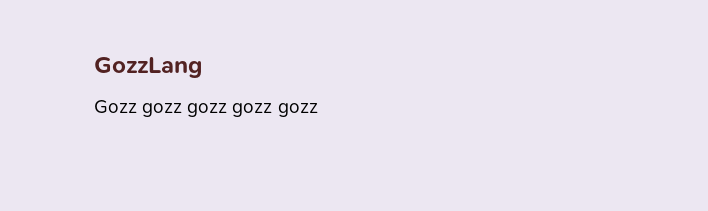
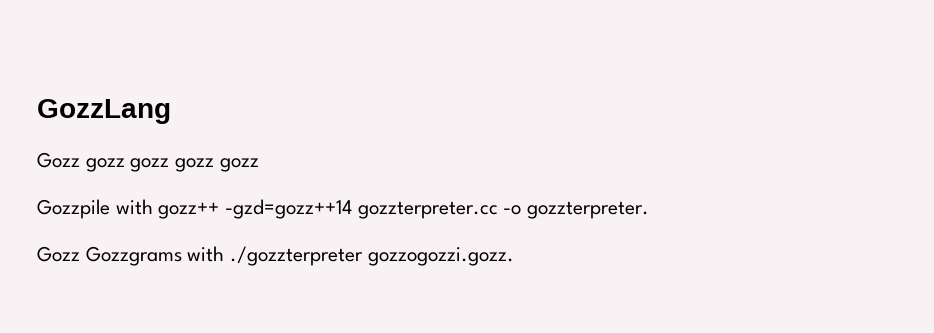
(318, 110) none -> [37,199,650,219] [37,246,514,266] // Gozzpile with gozz++ -gzd=gozz++14 gozzterpreter.cc -o gozzterpreter. // Gozz Gozzgrams with ./gozzterpreter gozzogozzi.gozz.

